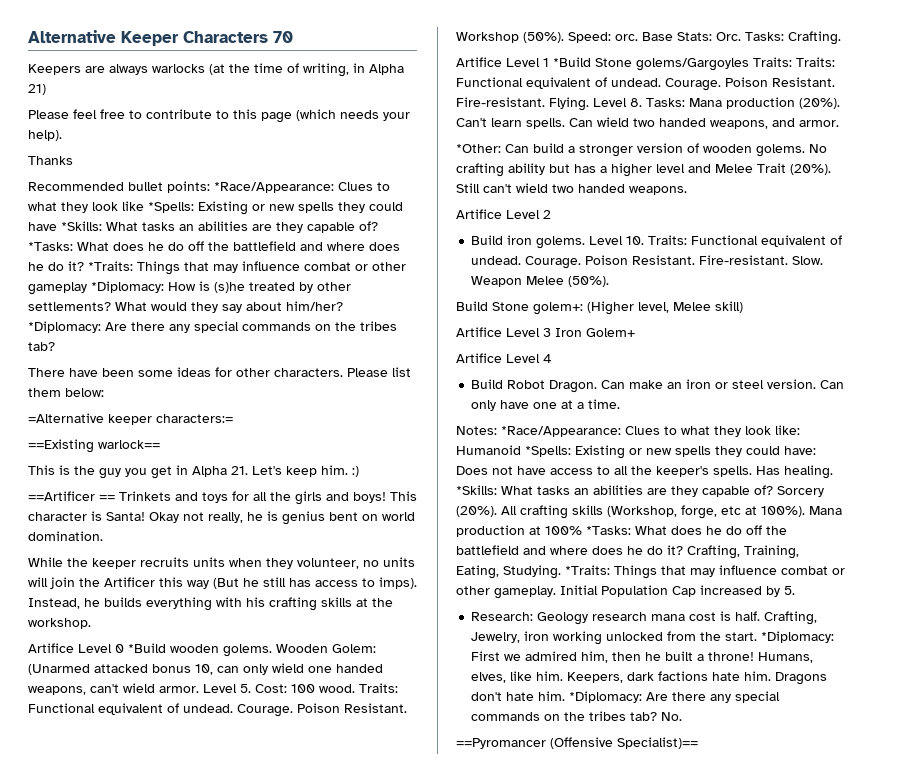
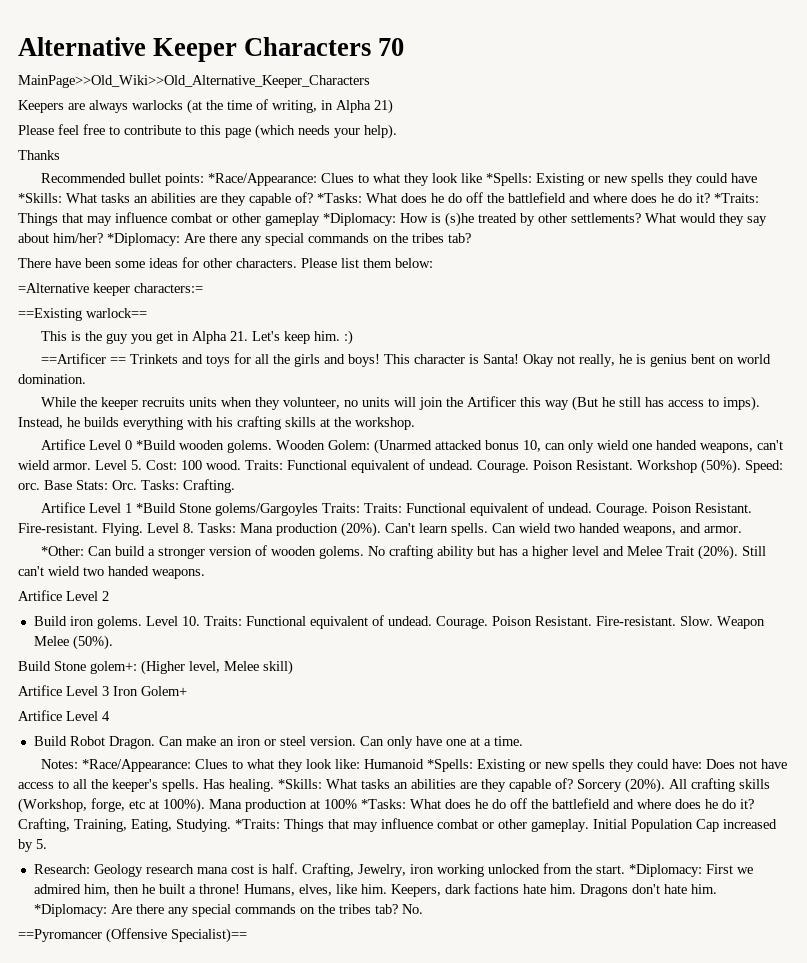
(293, 37) none -> [18,75,370,88] // MainPage>>Old_Wiki>>Old_Alternative_Keeper_Characters

